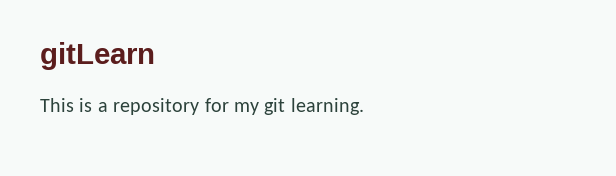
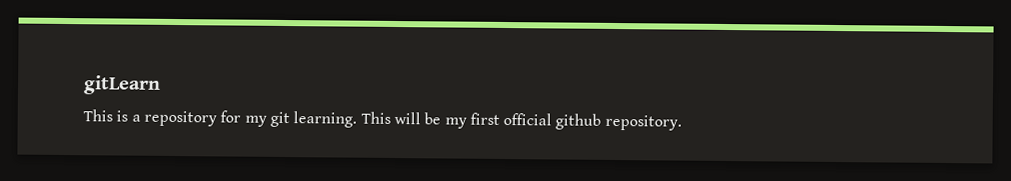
(364, 106) none -> [360,111,682,131] This will be my first official github repository.

